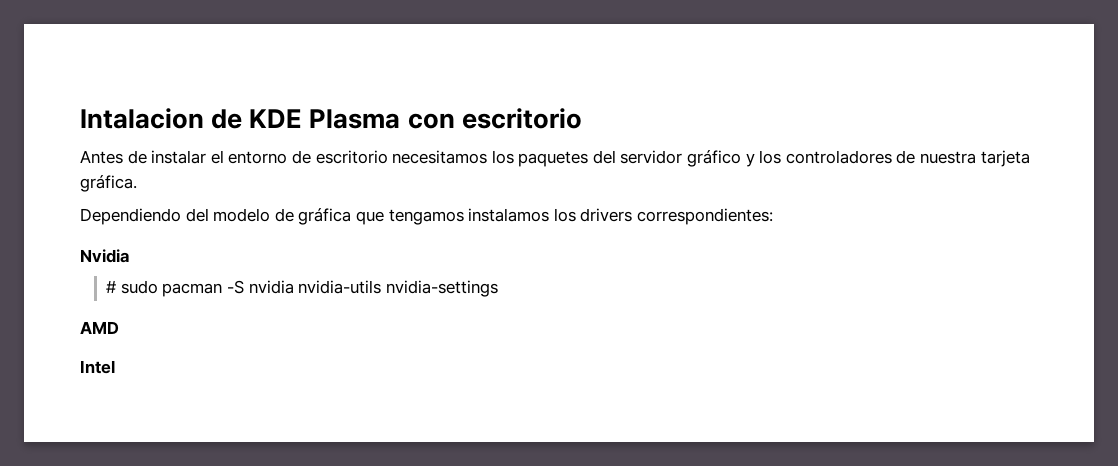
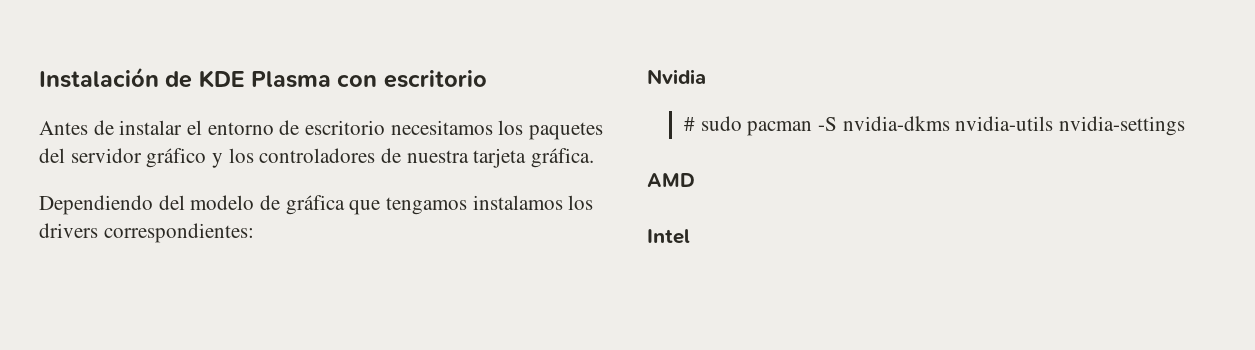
[80,108,204,129] Intalacion -> [39,67,159,88] Instalación
[248,280,294,294] nvidia -> [842,116,950,131] nvidia-dkms

